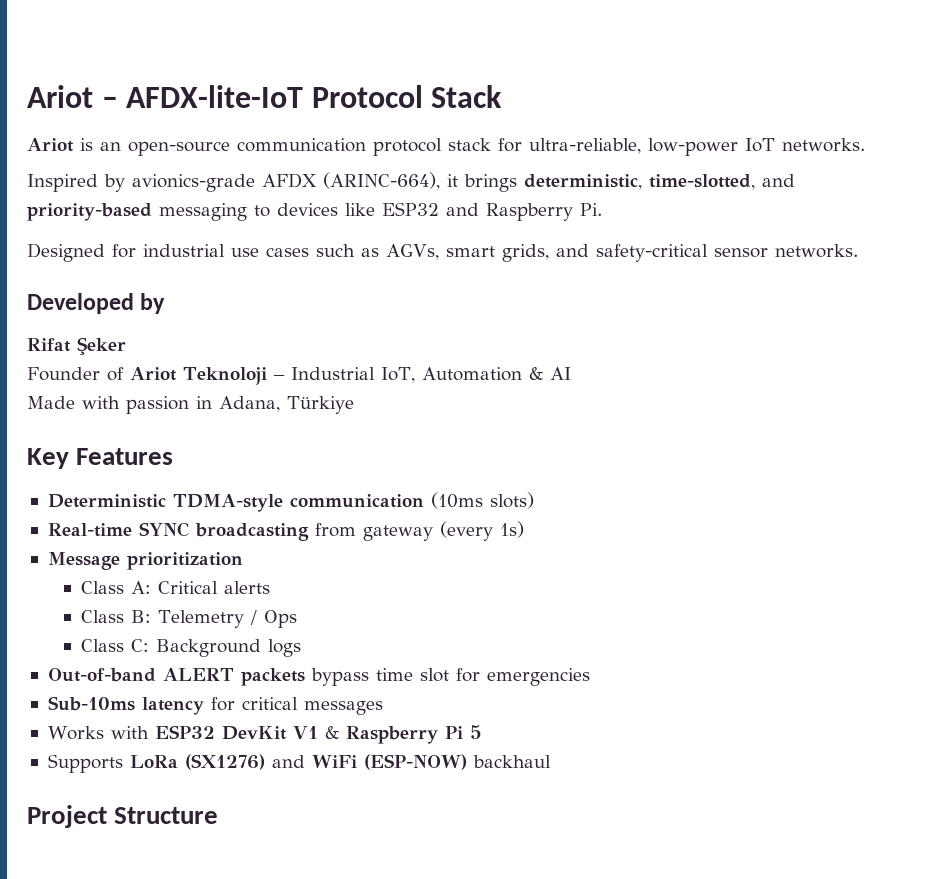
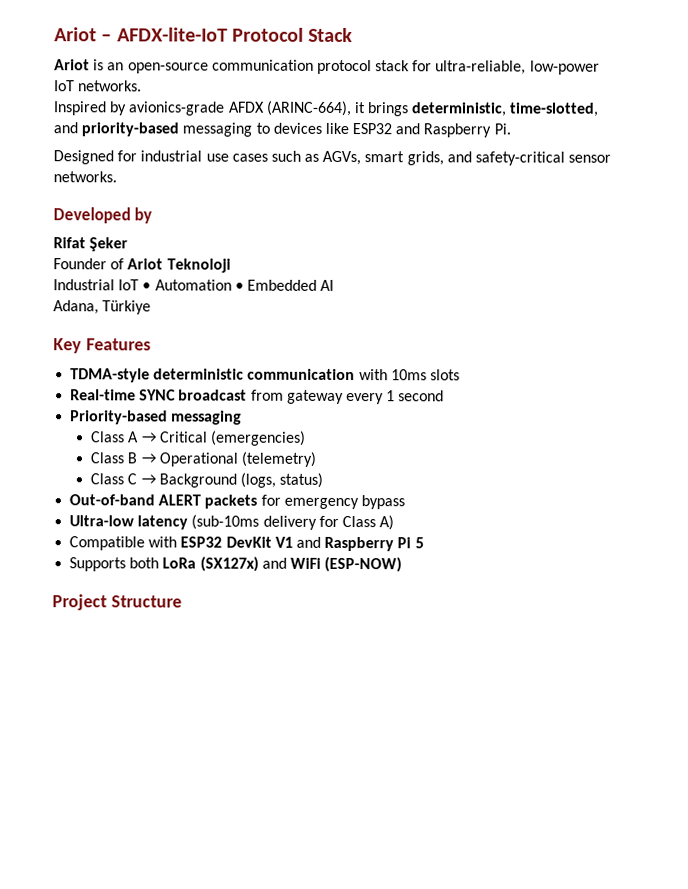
[273,367,571,383] [27,396,354,414] [27,448,174,469] [47,492,534,512] – Industrial IoT, Automation & AI // Made with passion in Adana, Türkiye // Key Features // Deterministic TDMA-style communication (10ms slots) -> [53,279,335,291] [53,300,152,315] [53,338,151,354] [70,368,460,383] // Industrial IoT • Automation • Embedded AI // Adana, Türkiye // Key Features // TDMA-style deterministic communication with 10ms slots
[194,523,309,541] broadcasting -> [178,389,248,401] broadcast
[439,521,524,541] [47,552,243,570] [81,581,271,594] [81,610,298,628] [81,639,302,657] (every 1s) // Message prioritization // Class A: Critical alerts // Class B: Telemetry / Ops // Class C: Background logs -> [345,390,445,405] [70,410,243,425] [91,430,306,446] [90,451,316,467] [90,472,324,488] every 1 second // Priority-based messaging // Class A → Critical (emergencies) // Class B → Operational (telemetry) // Class C → Background (logs, status)
(305, 677) none -> [260,494,359,510] for emergency
[375,668,590,686] [47,696,383,715] [47,726,104,740] time slot for emergencies // Sub-10ms latency for critical messages // Works -> [69,514,395,531] [69,536,146,551] // Ultra-low latency (sub-10ms delivery for Class A) // Compatible
[324,726,339,739] & -> [295,536,321,548] and
[129,754,265,770] LoRa (SX1276) -> [129,556,259,572] both LoRa (SX127x)
[472,755,551,768] backhaul -> (403, 564) none

